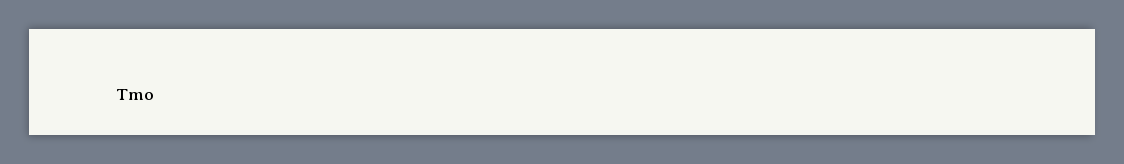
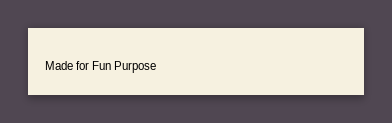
[116,89,154,100] Tmo -> [45,61,157,73] Made for Fun Purpose

